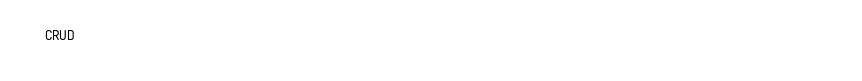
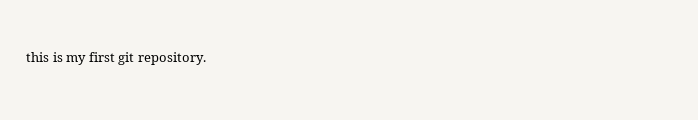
[45,30,75,40] CRUD -> [26,52,206,65] this is my first git repository.

